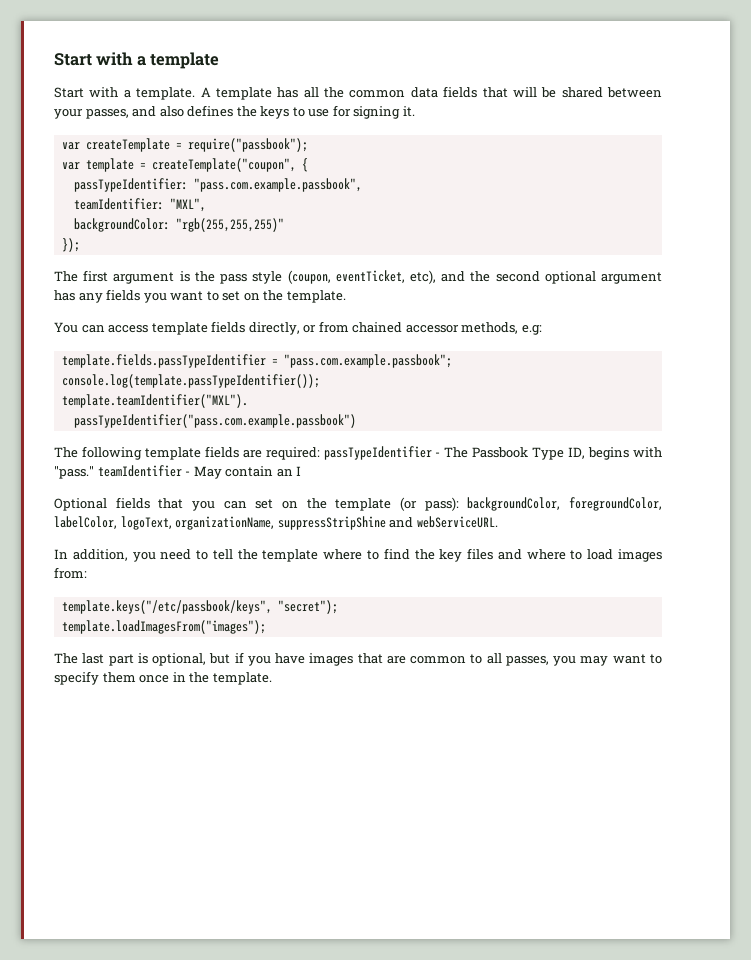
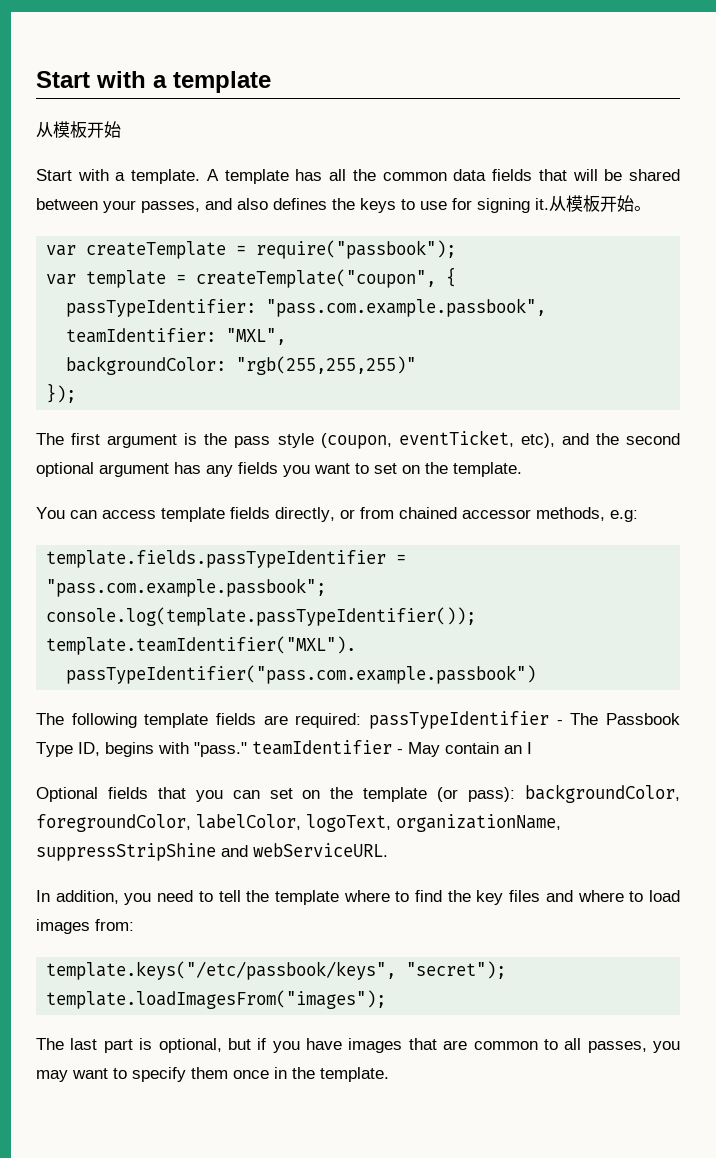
(220, 60) none -> [36,121,121,138] // 从模板开始
(415, 111) none -> [549,195,651,212] 从模板开始。

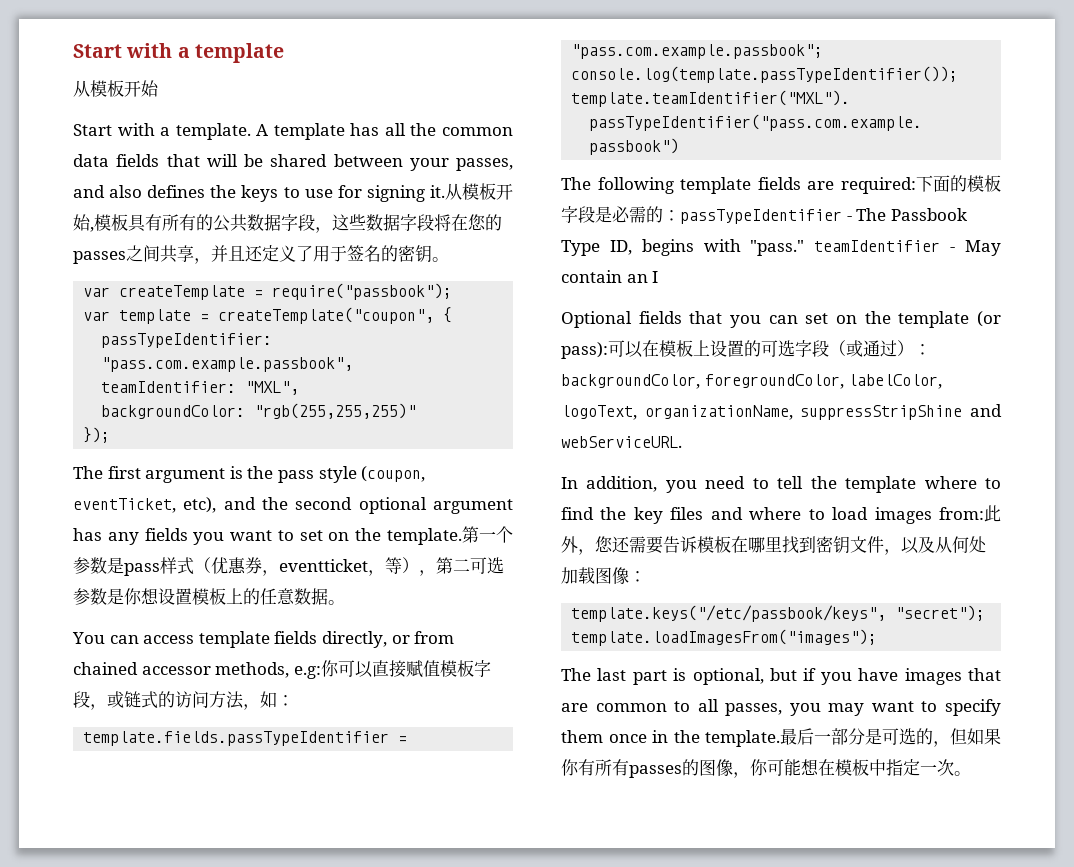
(634, 203) none -> [90,214,502,233] [73,245,432,264] ,模板具有所有的公共数据字段，这些数据字段将在您的passes之间共享，并且还定义了用于签名的密钥
(522, 469) none -> [461,526,513,543] [73,557,504,576] [73,588,345,605] 第一个参数是pass样式（优惠券，eventticket，等），第二可选参数是你想设置模板上的任意数据。
(638, 516) none -> [320,660,491,678] [73,691,294,710] 你可以直接赋值模板字段，或链式的访问方法，如：
(362, 720) none -> [916,175,1001,192] [561,206,680,223] 下面的模板字段是必需的：
(516, 794) none -> [608,340,931,358] 可以在模板上设置的可选字段（或通过）：
(134, 925) none -> [984,505,1001,522] [561,536,986,555] [561,567,646,585] 此外，您还需要告诉模板在哪里找到密钥文件，以及从何处加载图像：
(389, 1074) none -> [780,728,1001,747] [561,759,971,778] 最后一部分是可选的，但如果你有所有passes的图像，你可能想在模板中指定一次。

